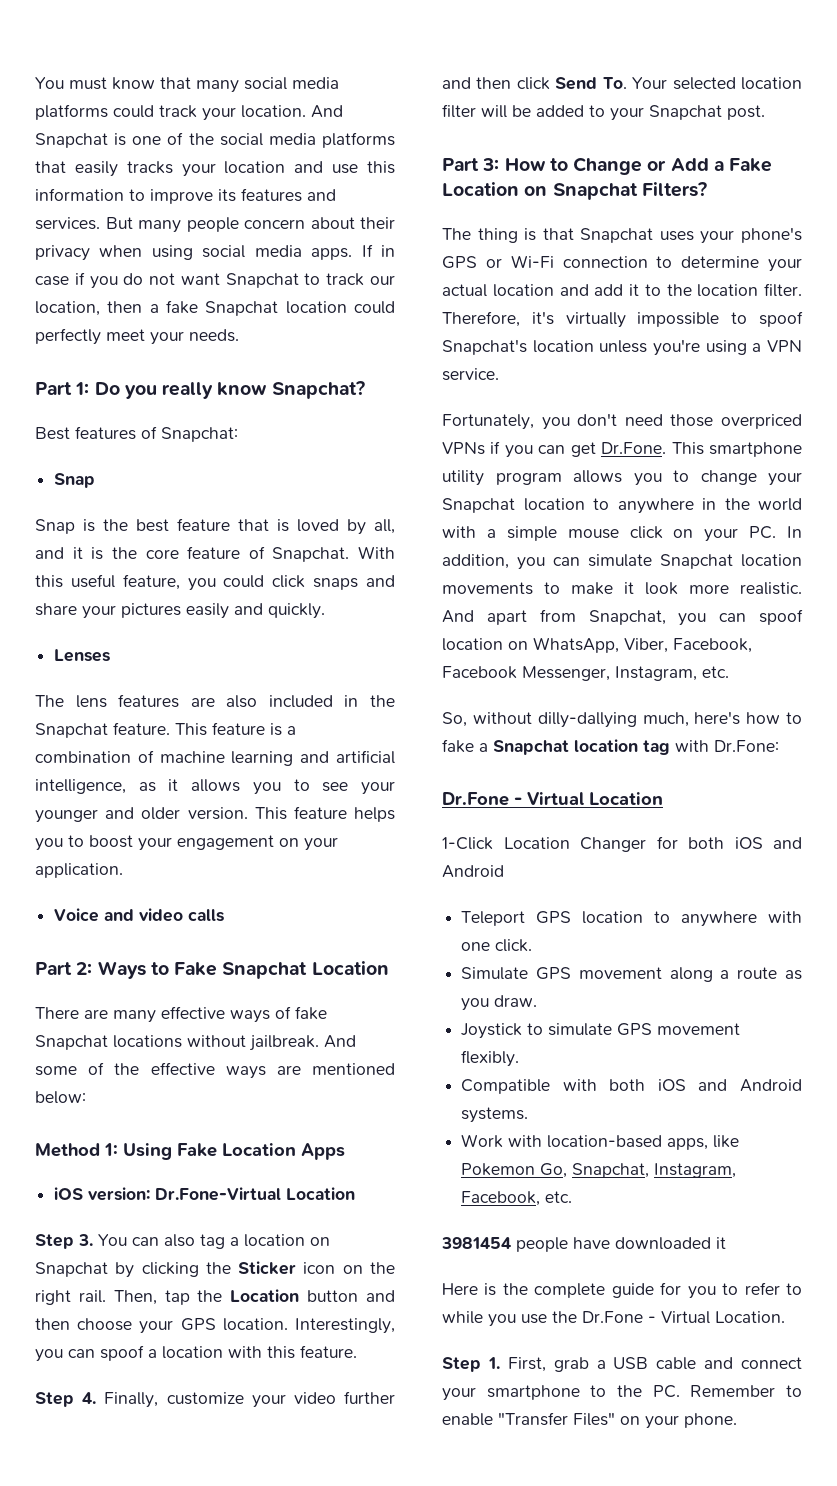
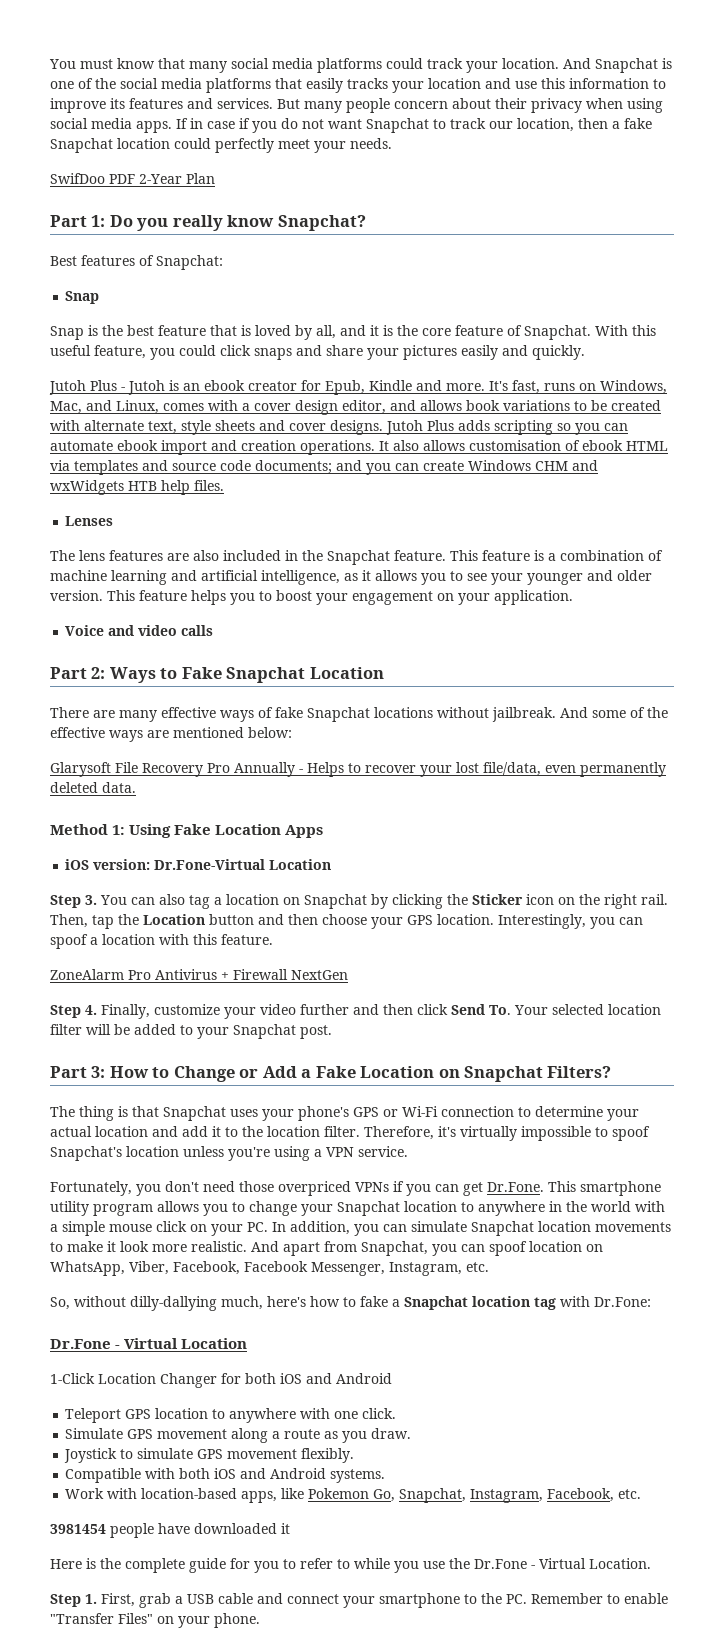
(239, 335) none -> [50,173,215,184] // SwifDoo PDF 2-Year Plan
(325, 611) none -> [49,380,667,395] [50,400,661,415] [50,420,628,435] [50,440,668,455] [50,460,598,475] [50,480,224,495] // Jutoh Plus - Jutoh is an ebook creator for Epub, Kindle and more. It's fast, runs on Windows, Mac, and Linux, comes with a cover design editor, and allows book variations to be created with alternate text, style sheets and cover designs. Jutoh Plus adds scripting so you can automate ebook import and creation operations. It also allows customisation of ebook HTML via templates and source code documents; and you can create Windows CHM and wxWidgets HTB help files.
(86, 1097) none -> [50,762,666,777] [50,782,136,793] // Glarysoft File Recovery Pro Annually - Helps to recover your lost file/data, even permanently deleted data.
(357, 1351) none -> [50,969,348,980] // ZoneAlarm Pro Antivirus + Firewall NextGen

